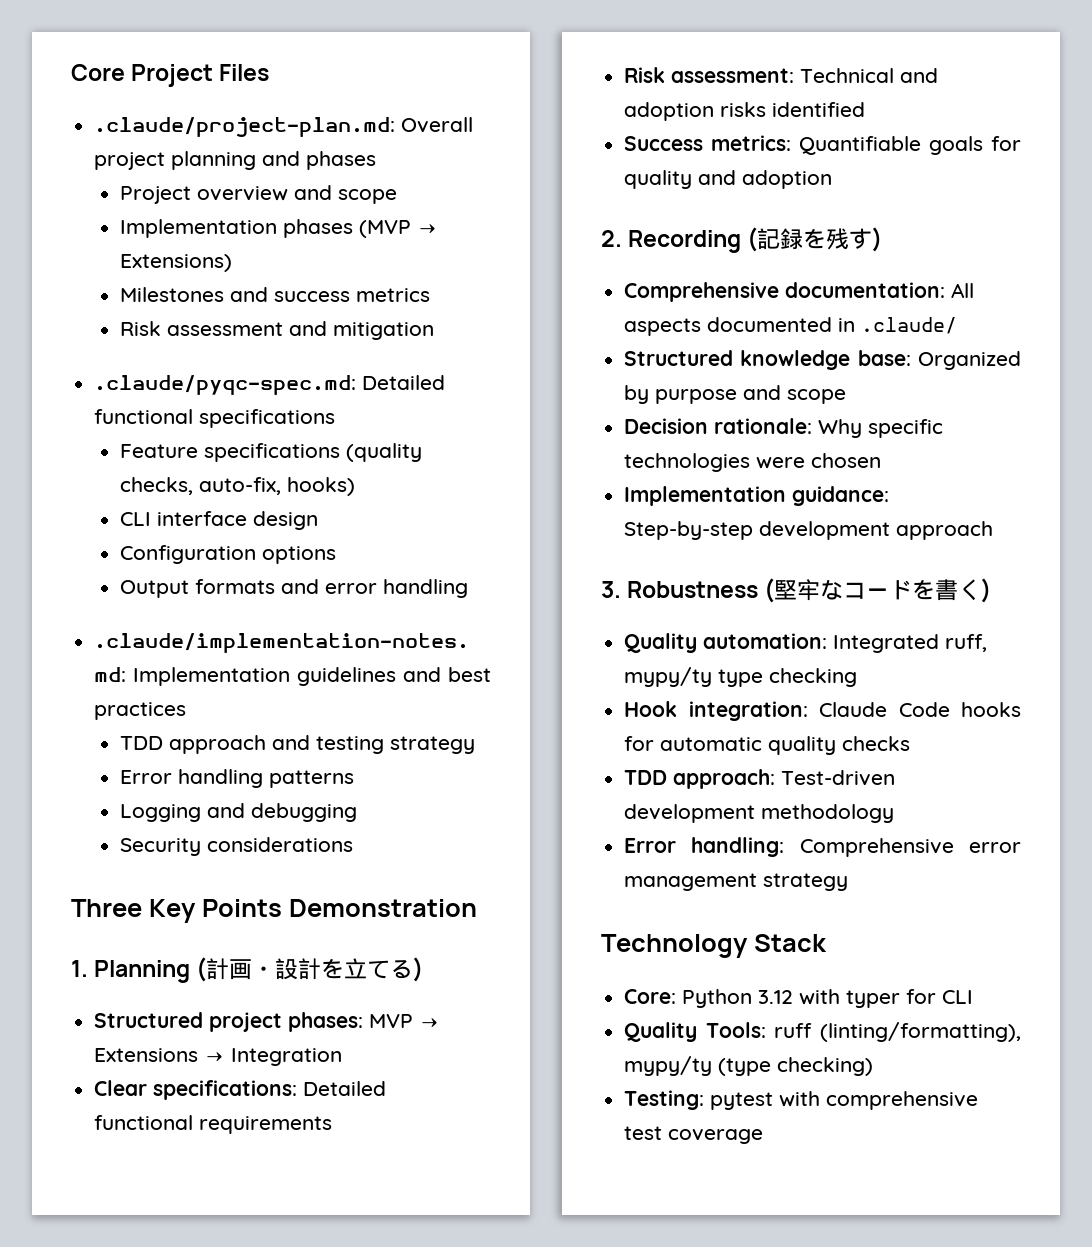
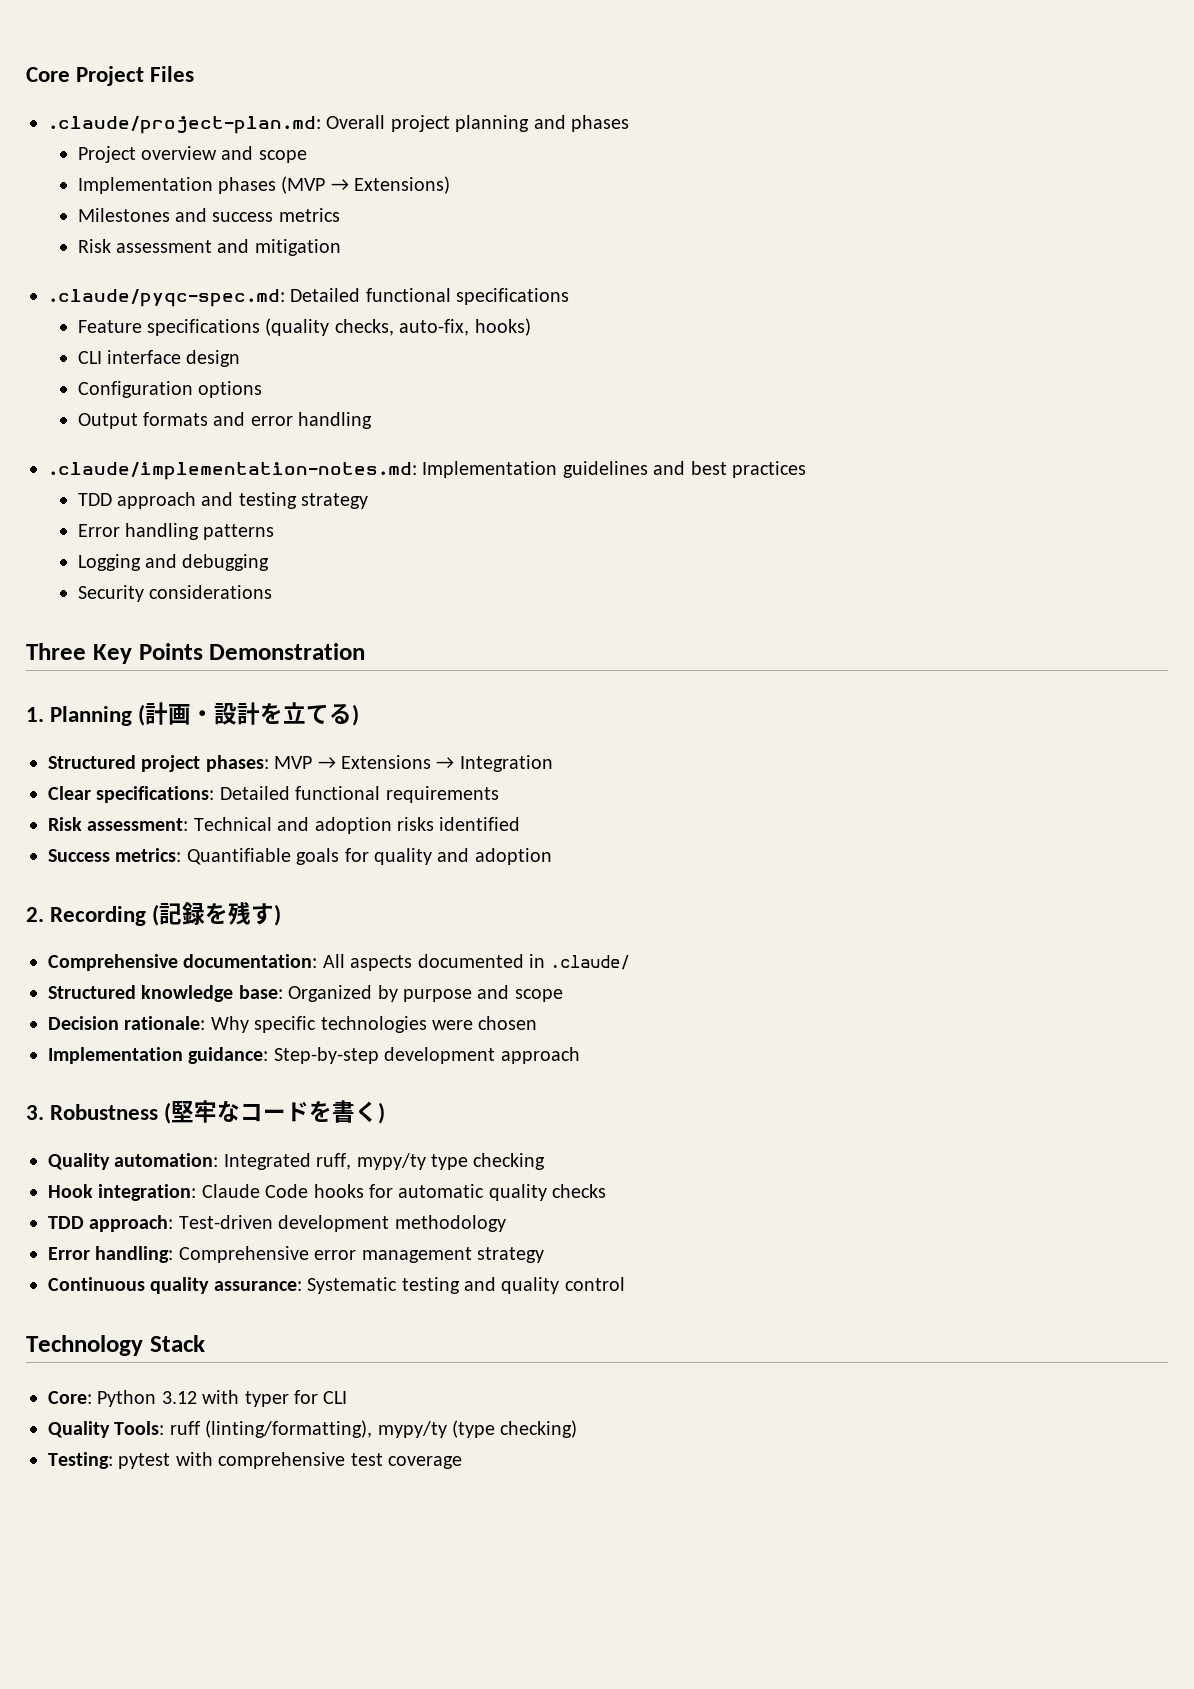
(849, 882) none -> [48,1277,625,1294] // Continuous quality assurance: Systematic testing and quality control

